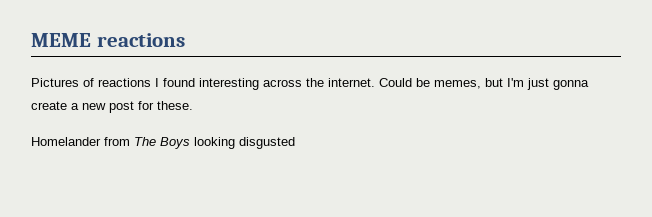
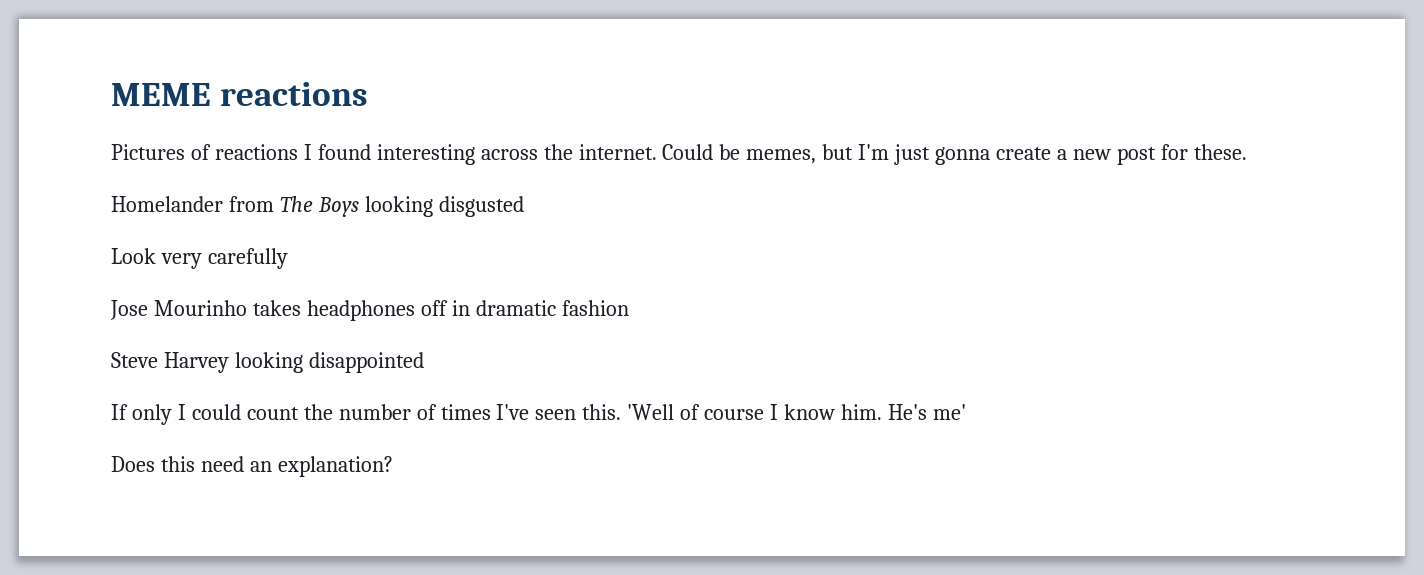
(295, 143) none -> [111,248,288,269] [110,300,629,321] [111,352,424,373] [111,404,966,425] [111,456,393,477] // Look very carefully // Jose Mourinho takes headphones off in dramatic fashion // Steve Harvey looking disappointed // If only I could count the number of times I've seen this. 'Well of course I know him. He's me' // Does this need an explanation?

